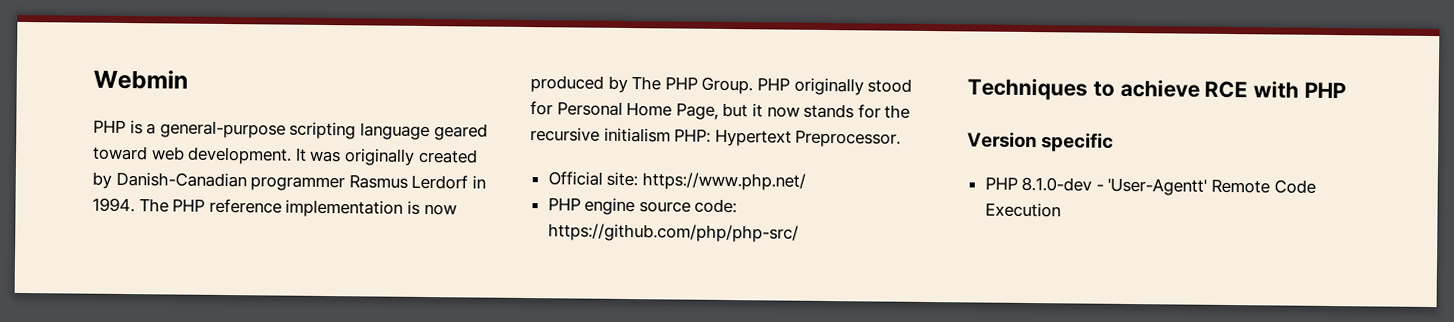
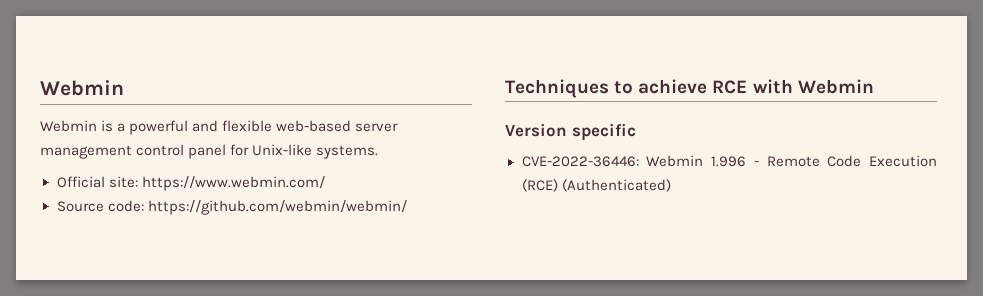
[93,69,188,90] [93,119,126,134] Webmin // PHP -> [40,80,124,96] [40,120,97,132] Webmin // Webmin
[159,120,488,141] [92,145,478,166] [92,171,486,192] [92,197,457,218] [530,75,913,96] [530,101,911,120] [530,127,902,148] [547,171,806,191] [547,197,738,216] [547,223,799,243] general-purpose scripting language geared toward web development. It was originally created by Danish-Canadian programmer Rasmus Lerdorf in 1994. The PHP reference implementation is now produced by The PHP Group. PHP originally stood for Personal Home Page, but it now stands for the recursive initialism PHP: Hypertext Preprocessor. // Official site: https://www.php.net/ // PHP engine source code: https://github.com/php/php-src/ -> [129,120,399,135] [40,144,379,159] [56,176,325,191] [56,200,407,215] powerful and flexible web-based server management control panel for Unix-like systems. // Official site: https://www.webmin.com/ // Source code: https://github.com/webmin/webmin/
[1304,81,1347,99] PHP -> [797,79,874,94] Webmin
[984,176,1208,196] PHP 8.1.0-dev - 'User-Agentt' -> [521,155,759,167] CVE-2022-36446: Webmin 1.996 -
(1061, 210) none -> [521,179,671,192] (RCE) (Authenticated)

